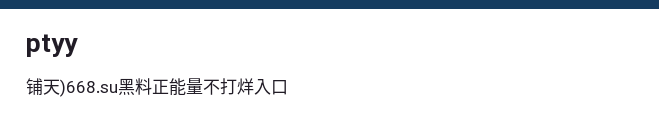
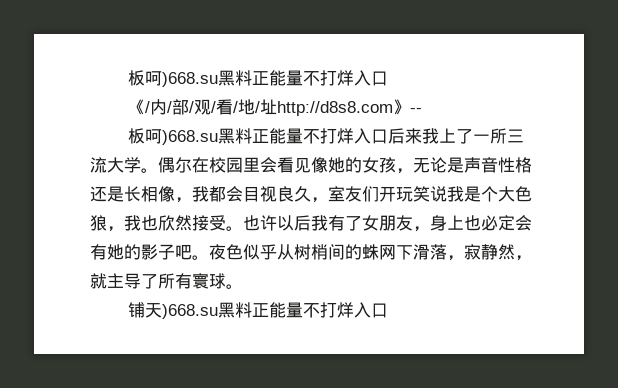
[26,34,78,57] ptyy -> [127,70,388,87] [127,99,422,116] [127,128,524,145] [90,157,532,174] [90,186,532,203] [90,215,532,232] [90,244,532,261] [90,273,243,289] 板呵)668.su黑料正能量不打烊入口 // 《/内/部/观/看/地/址http://d8s8.com》-- // 板呵)668.su黑料正能量不打烊入口后来我上了一所三流大学。偶尔在校园里会看见像她的女孩，无论是声音性格还是长相像，我都会目视良久，室友们开玩笑说我是个大色狼，我也欣然接受。也许以后我有了女朋友，身上也必定会有她的影子吧。夜色似乎从树梢间的蛛网下滑落，寂静然，就主导了所有寰球。

